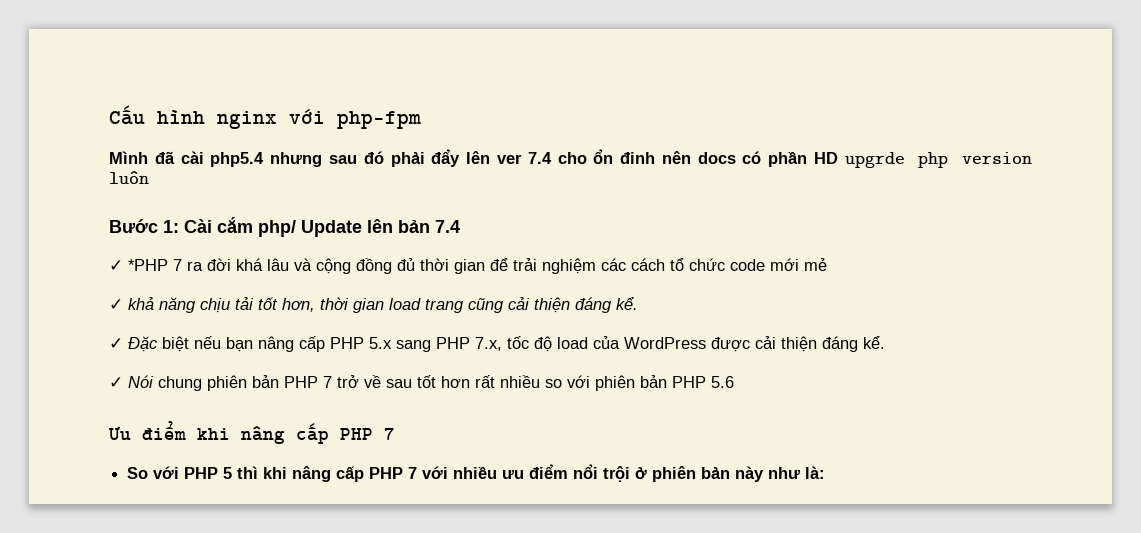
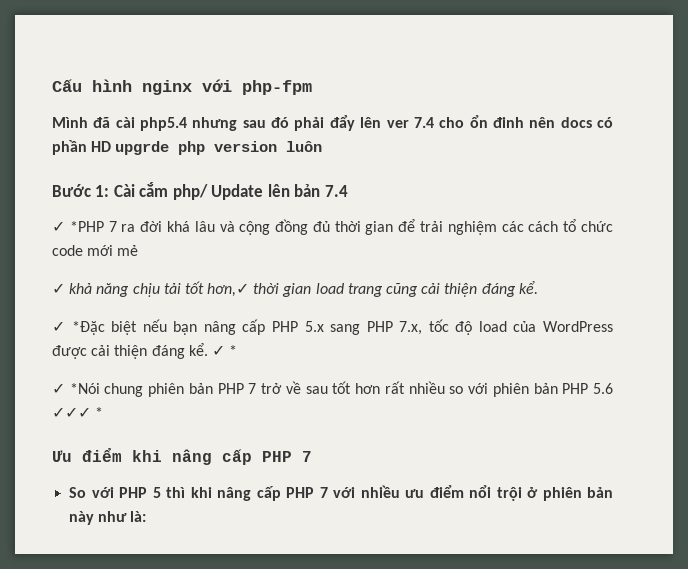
[282,298,315,312] hơn, -> [207,283,250,297] hơn,✓
[128,336,158,352] Đặc -> [71,321,105,335] *Đặc
[109,375,154,388] // ✓ Nói -> [211,345,238,356] [52,383,100,394] ✓ * // ✓ *Nói
(734, 382) none -> [52,407,104,418] ✓✓✓ *

